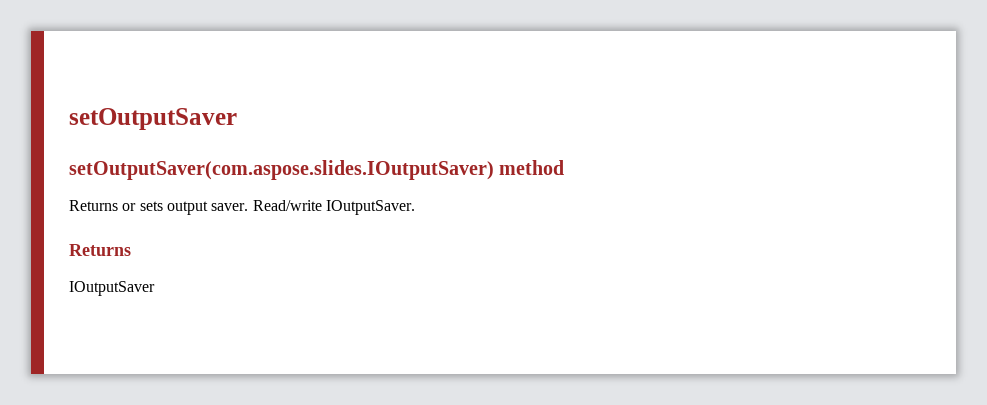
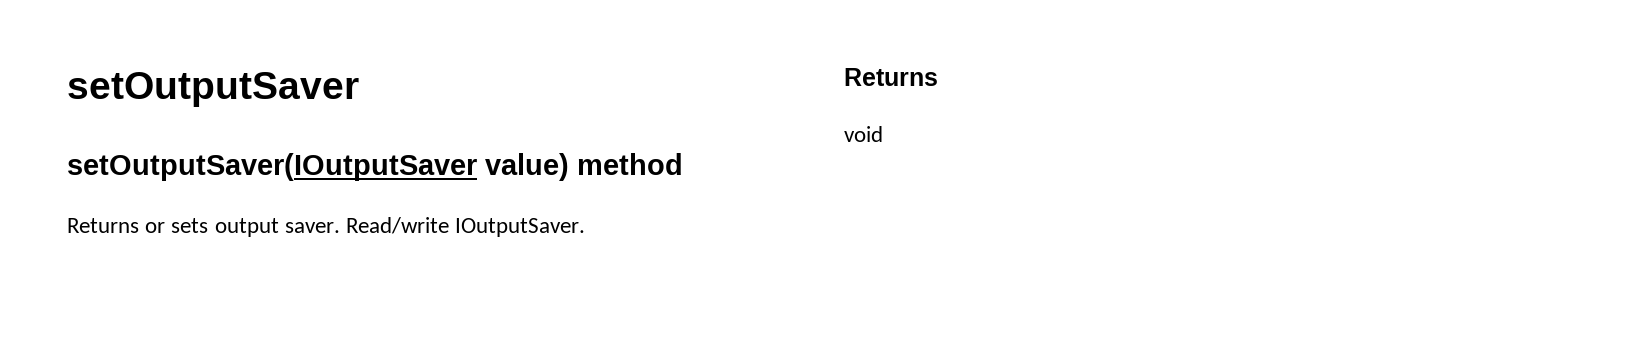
[69,160,494,180] setOutputSaver(com.aspose.slides.IOutputSaver) -> [67,153,569,181] setOutputSaver(IOutputSaver value)
[69,281,155,296] IOutputSaver -> [844,126,883,142] void

